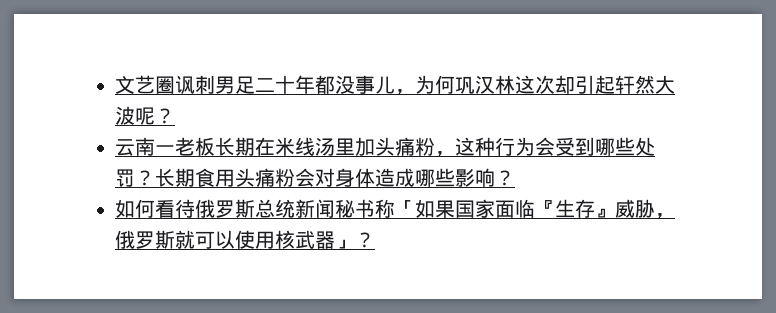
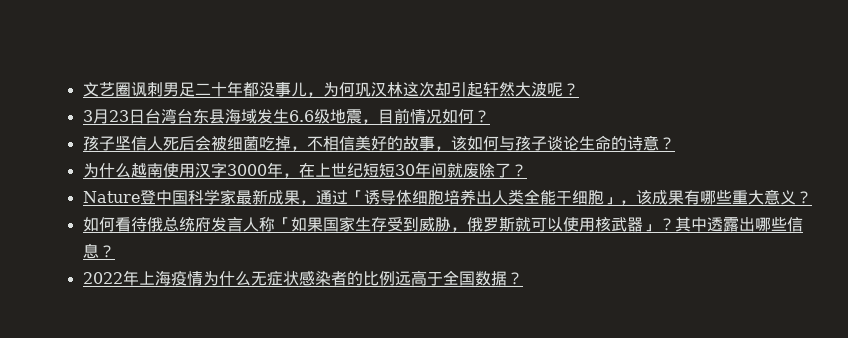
[115,137,655,157] [115,168,515,187] [115,199,615,218] 云南一老板长期在米线汤里加头痛粉，这种行为会受到哪些处罚？长期食用头痛粉会对身体造成哪些影响？ // 如何看待俄罗斯总统新闻秘书称「如果国家面临『生存』 -> [82,108,490,124] [82,135,675,151] [82,162,527,178] [82,189,812,205] [82,216,419,232] 3月23日台湾台东县海域发生6.6级地震，目前情况如何？ // 孩子坚信人死后会被细菌吃掉，不相信美好的故事，该如何与孩子谈论生命的诗意？ // 为什么越南使用汉字3000年，在上世纪短短30年间就废除了？ // Nature登中国科学家最新成果，通过「诱导体细胞培养出人类全能干细胞」，该成果有哪些重大意义？ // 如何看待俄总统府发言人称「如果国家生存受到
(375, 240) none -> [674,217,803,232] [82,243,115,259] [82,270,523,286] 其中透露出哪些信息？ // 2022年上海疫情为什么无症状感染者的比例远高于全国数据？

